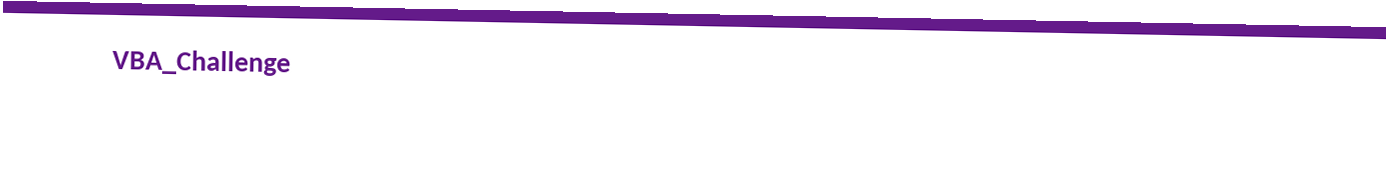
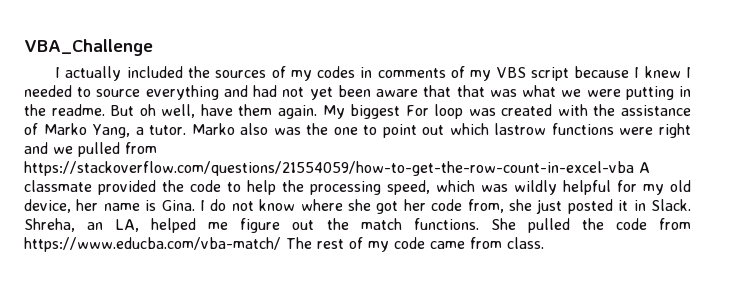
(291, 62) none -> [55,66,692,81] [24,85,692,100] [24,104,691,119] [24,123,691,138] [24,142,157,157] [24,161,650,176] [24,180,691,195] [24,199,691,214] [24,218,691,233] [24,237,544,252] // I actually included the sources of my codes in comments of my VBS script because I knew I needed to source everything and had not yet been aware that that was what we were putting in the readme. But oh well, have them again. My biggest For loop was created with the assistance of Marko Yang, a tutor. Marko also was the one to point out which lastrow functions were right and we pulled from https://stackoverflow.com/questions/21554059/how-to-get-the-row-count-in-excel-vba A classmate provided the code to help the processing speed, which was wildly helpful for my old device, her name is Gina. I do not know where she got her code from, she just posted it in Slack. Shreha, an LA, helped me figure out the match functions. She pulled the code from https://www.educba.com/vba-match/ The rest of my code came from class.

